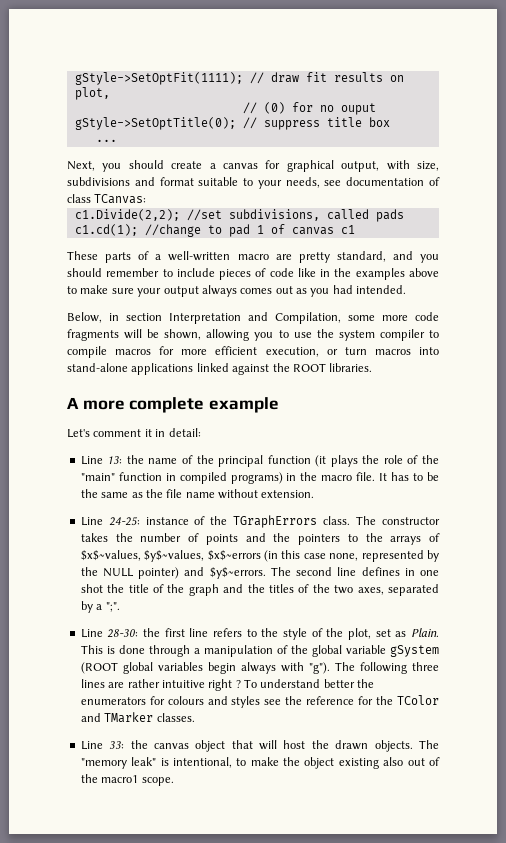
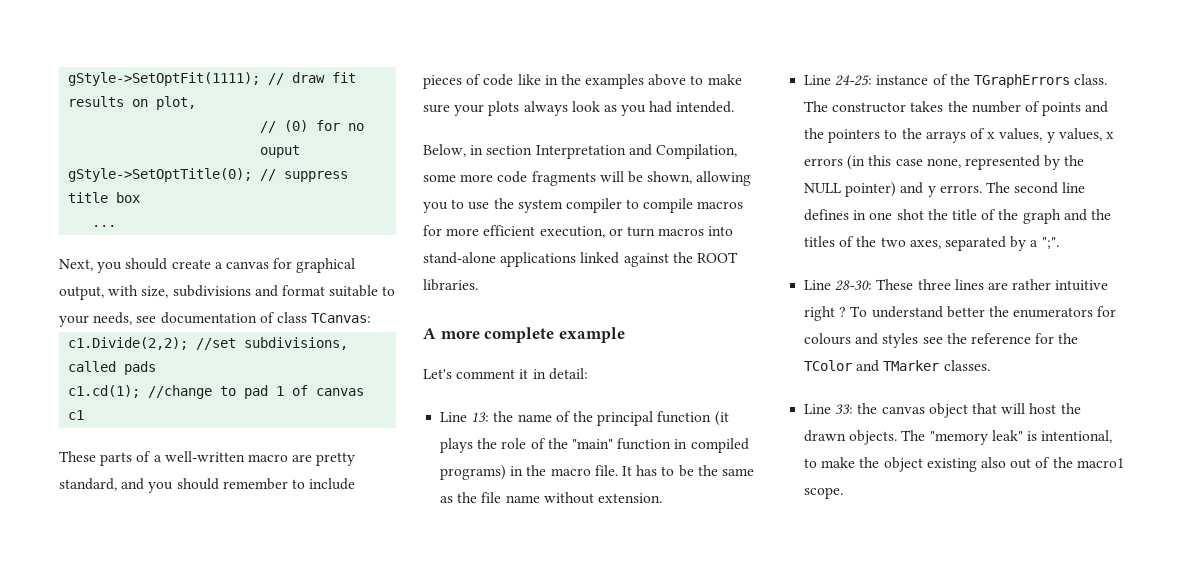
[163,285,293,297] output always comes out -> [488,101,600,116] plots always look
[80,550,261,562] $x$~values, $y$~values, $x$~errors -> [987,128,1114,143] [804,158,844,166] x values, y values, x errors
[209,567,266,579] $y$~errors. -> [927,185,982,197] y errors.
[143,628,439,640] [80,645,439,657] [80,662,407,674] the first line refers to the style of the plot, set as Plain. This is done through a manipulation of the global variable gSystem (ROOT global variables begin always with "g"). The following -> [876,279,914,290] These

